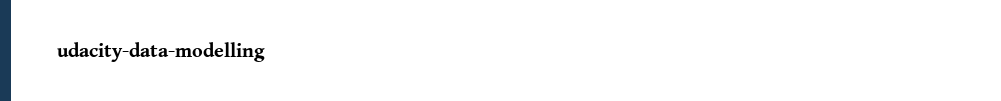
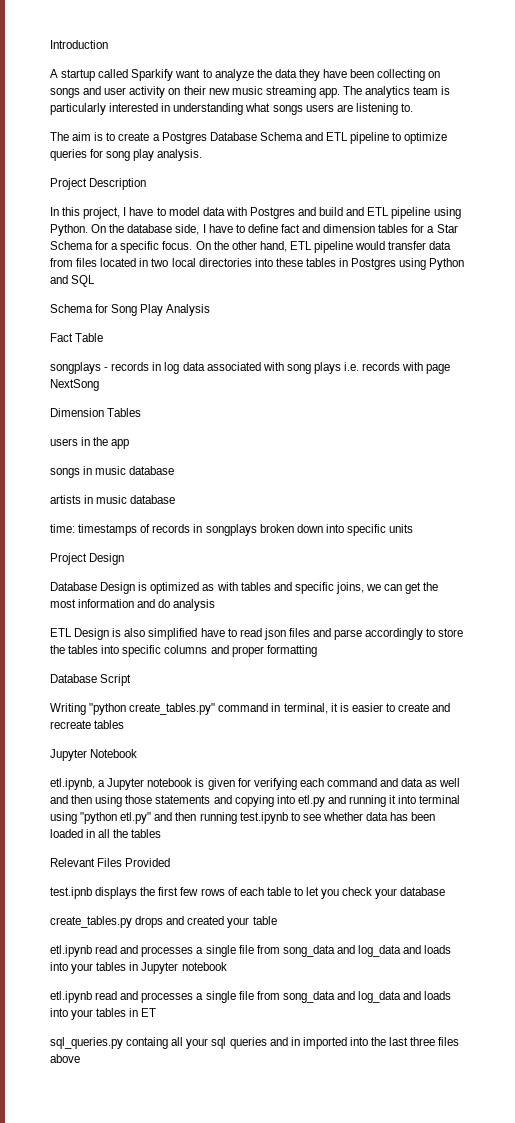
[57,42,265,62] udacity-data-modelling -> [50,40,108,49] [50,69,441,81] [50,86,451,98] [50,103,413,115] [50,132,448,144] [50,149,203,161] [50,178,147,190] [50,207,461,219] [50,224,458,236] [50,241,452,253] [50,258,465,270] [50,275,96,287] [50,304,211,316] [50,333,104,342] [50,362,451,374] [50,379,99,391] [50,408,142,417] [50,437,130,449] [50,466,175,478] [50,495,176,504] [50,524,414,536] [50,553,125,565] [50,582,439,594] [50,599,216,611] [50,628,464,640] [50,645,317,657] [50,674,132,686] [50,703,451,715] [50,720,125,729] [50,749,138,761] [50,778,461,790] [50,795,461,807] [50,812,436,824] [50,829,162,838] [50,858,171,867] [50,887,446,899] [50,916,277,928] [50,945,452,957] [50,962,227,974] [50,991,452,1003] [50,1008,157,1020] [50,1037,460,1049] [50,1054,80,1063] Introduction // A startup called Sparkify want to analyze the data they have been collecting on songs and user activity on their new music streaming app. The analytics team is particularly interested in understanding what songs users are listening to. // The aim is to create a Postgres Database Schema and ETL pipeline to optimize queries for song play analysis. // Project Description // In this project, I have to model data with Postgres and build and ETL pipeline using Python. On the database side, I have to define fact and dimension tables for a Star Schema for a specific focus. On the other hand, ETL pipeline would transfer data from files located in two local directories into these tables in Postgres using Python and SQL // Schema for Song Play Analysis // Fact Table // songplays - records in log data associated with song plays i.e. records with page NextSong // Dimension Tables // users in the app // songs in music database // artists in music database // time: timestamps of records in songplays broken down into specific units // Project Design // Database Design is optimized as with tables and specific joins, we can get the most information and do analysis // ETL Design is also simplified have to read json files and parse accordingly to store the tables into specific columns and proper formatting // Database Script // Writing "python create_tables.py" command in terminal, it is easier to create and recreate tables // Jupyter Notebook // etl.ipynb, a Jupyter notebook is given for verifying each command and data as well and then using those statements and copying into etl.py and running it into terminal using "python etl.py" and then running test.ipynb to see whether data has been loaded in all the tables // Relevant Files Provided // test.ipnb displays the first few rows of each table to let you check your database // create_tables.py drops and created your table // etl.ipynb read and processes a single file from song_data and log_data and loads into your tables in Jupyter notebook // etl.ipynb read and processes a single file from song_data and log_data and loads into your tables in ET // sql_queries.py containg all your sql queries and in imported into the last three files above

